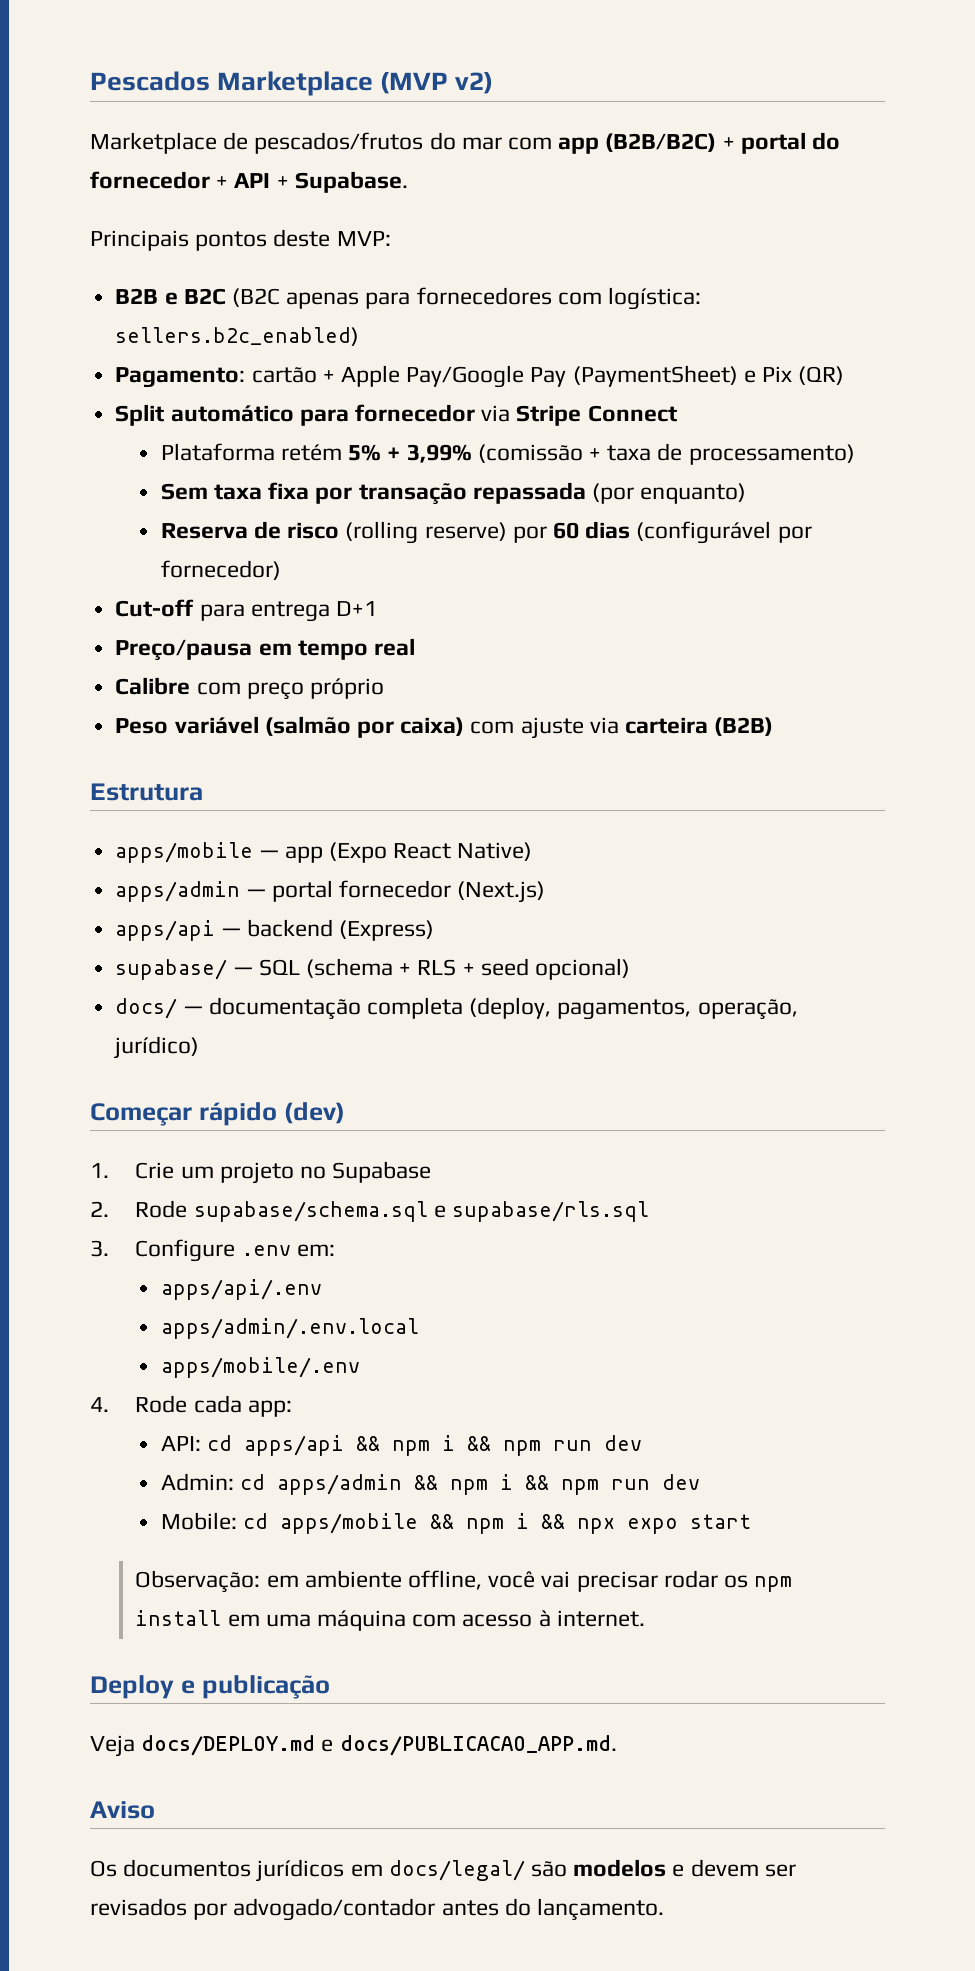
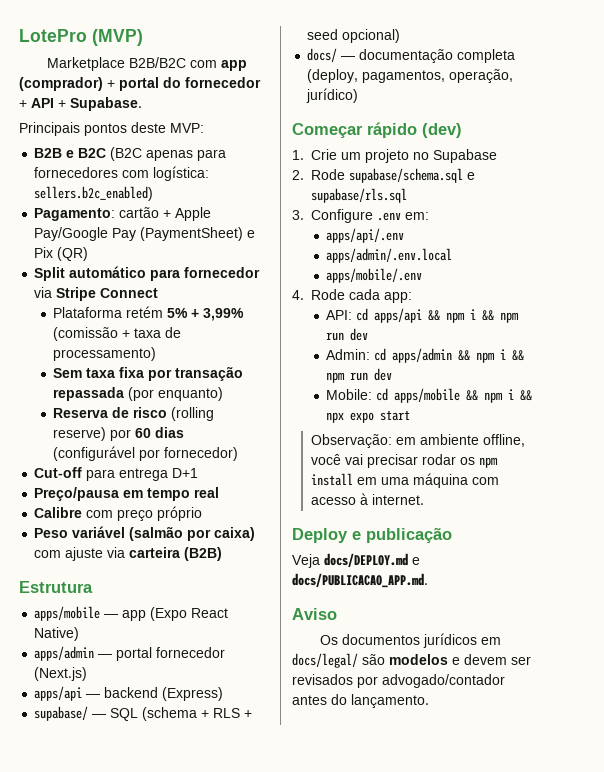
[90,71,494,96] [90,132,502,154] Pescados Marketplace (MVP v2) // Marketplace de pescados/frutos do mar -> [19,29,143,46] [46,57,186,71] LotePro (MVP) // Marketplace B2B/B2C
[605,133,717,152] (B2B/B2C) -> [19,77,103,91] (comprador)

